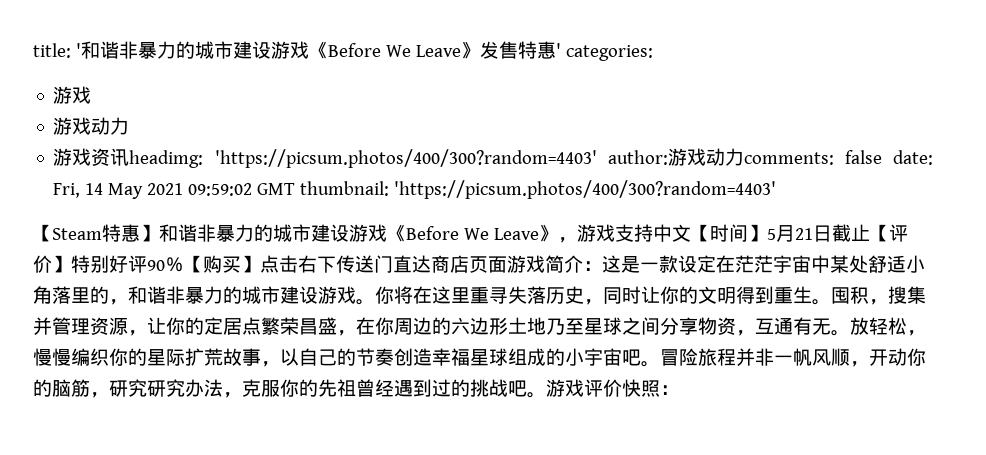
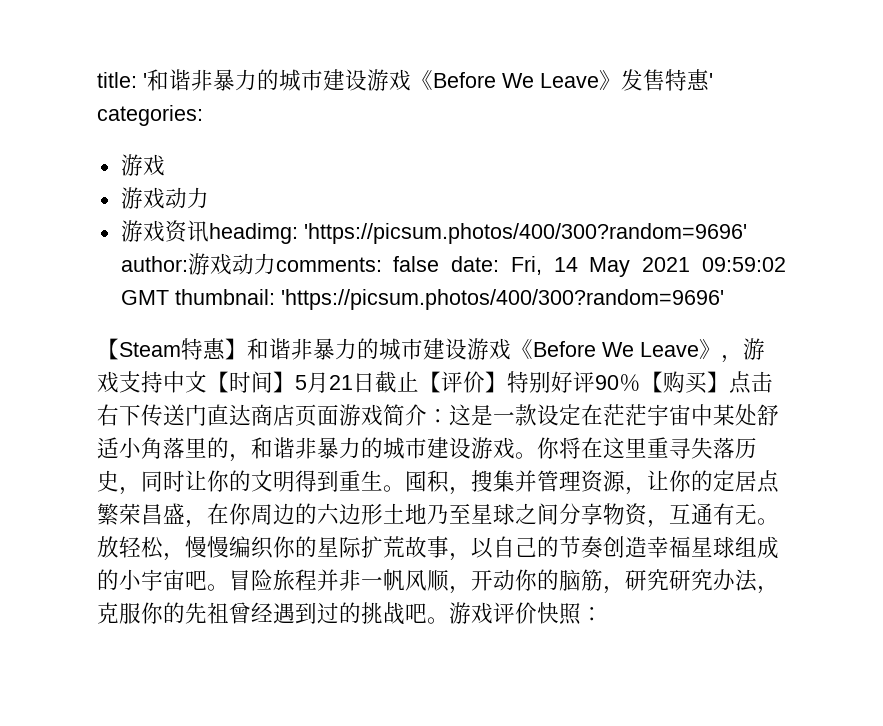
[214,149,597,168] 'https://picsum.photos/400/300?random=4403' -> [303,223,747,244] 'https://picsum.photos/400/300?random=9696'
[394,180,777,199] 'https://picsum.photos/400/300?random=4403' -> [280,289,724,310] 'https://picsum.photos/400/300?random=9696'

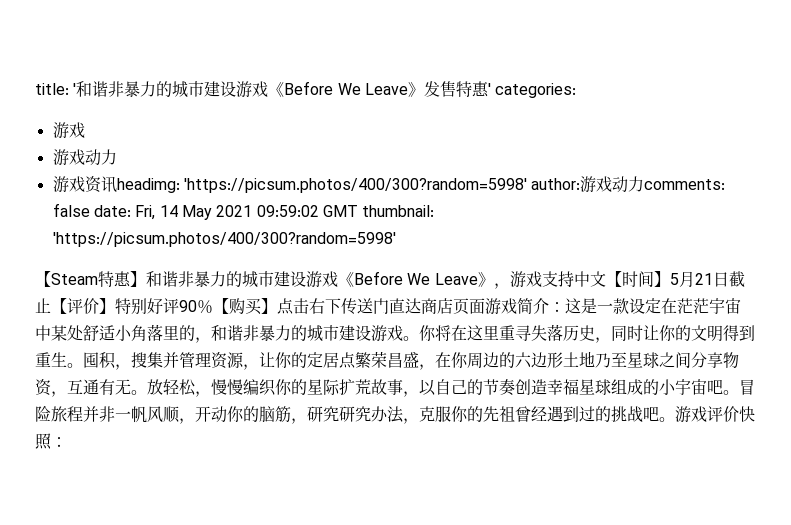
[303,223,747,244] 'https://picsum.photos/400/300?random=9696' -> [183,178,527,193] 'https://picsum.photos/400/300?random=5998'
[280,289,724,310] 'https://picsum.photos/400/300?random=9696' -> [52,232,396,247] 'https://picsum.photos/400/300?random=5998'

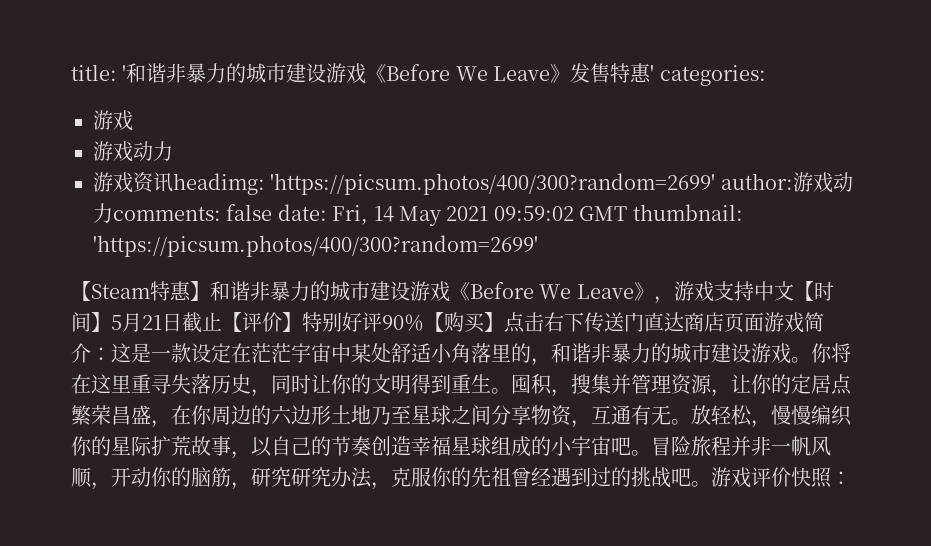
[183,178,527,193] 'https://picsum.photos/400/300?random=5998' -> [270,173,716,195] 'https://picsum.photos/400/300?random=2699'
[52,232,396,247] 'https://picsum.photos/400/300?random=5998' -> [93,235,538,257] 'https://picsum.photos/400/300?random=2699'

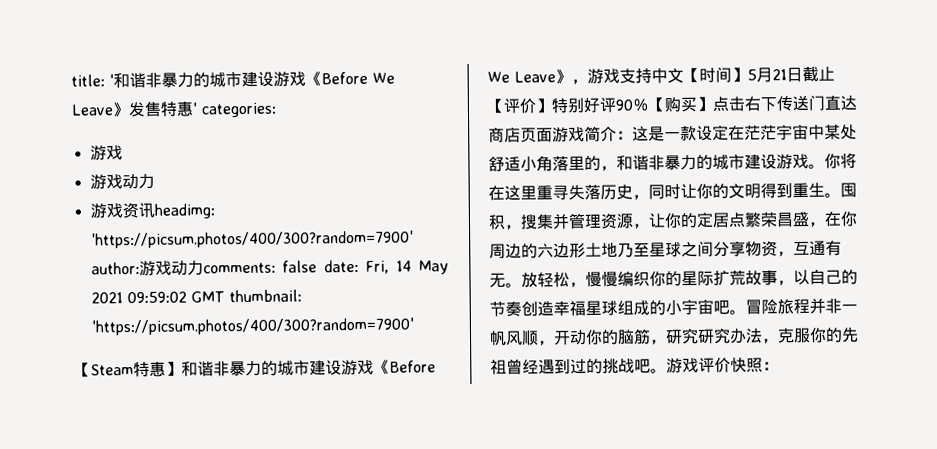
[270,173,716,195] 'https://picsum.photos/400/300?random=2699' -> [90,230,414,249] 'https://picsum.photos/400/300?random=7900'
[93,235,538,257] 'https://picsum.photos/400/300?random=2699' -> [90,317,414,336] 'https://picsum.photos/400/300?random=7900'

